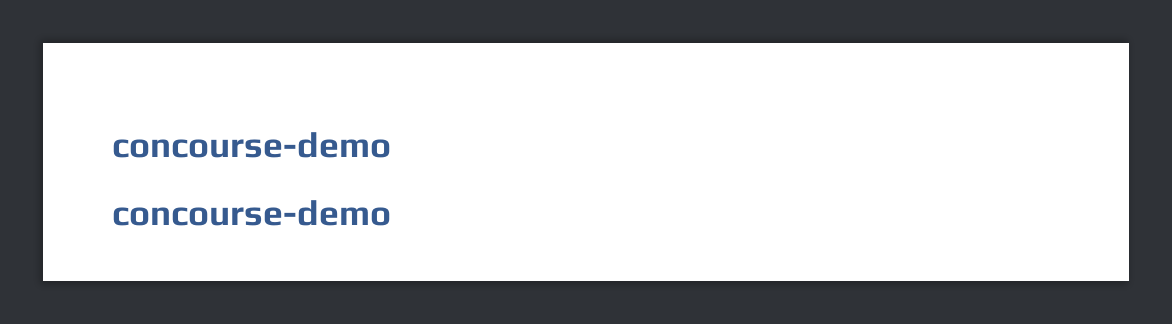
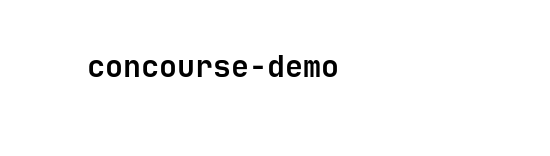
[112,132,391,158] [112,200,391,226] concourse-demo // concourse-demo -> [87,55,339,77] concourse-demo

